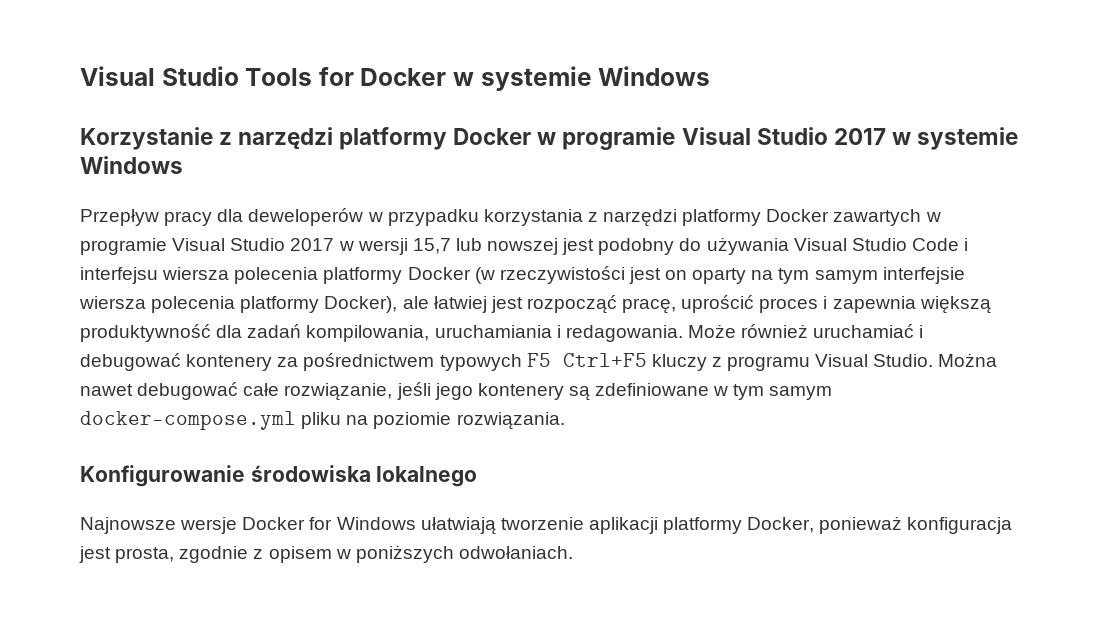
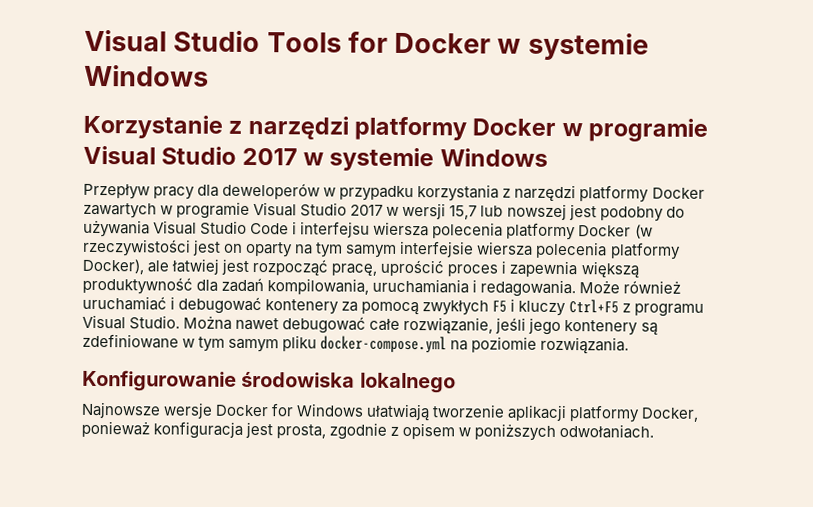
[303,353,707,371] pośrednictwem typowych F5 Ctrl+F5 kluczy -> [361,298,619,317] pomocą zwykłych F5 i kluczy Ctrl+F5
[80,411,342,430] docker-compose.yml pliku -> [282,335,448,354] pliku docker-compose.yml

